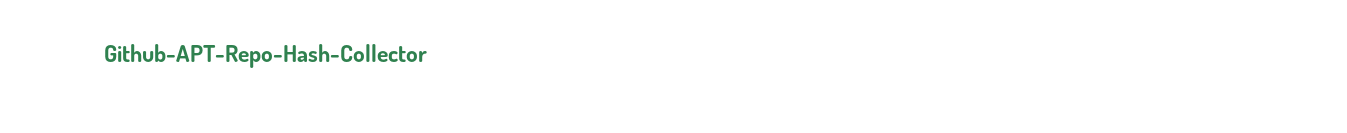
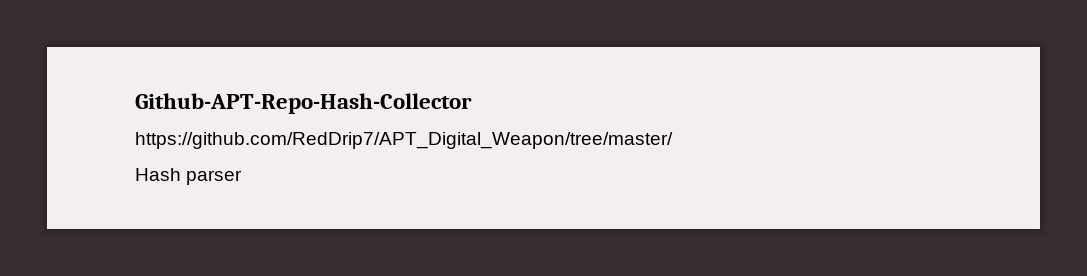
(427, 56) none -> [135,132,673,149] [135,168,243,185] // https://github.com/RedDrip7/APT_Digital_Weapon/tree/master/ // Hash parser

